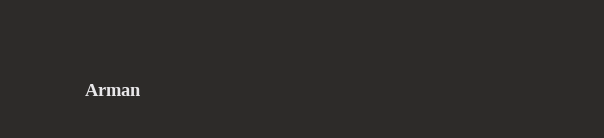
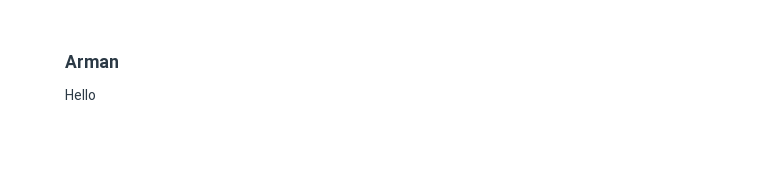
(141, 90) none -> [65,89,96,100] // Hello

